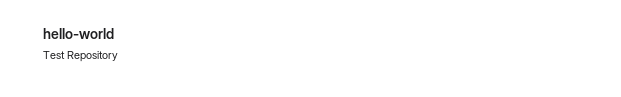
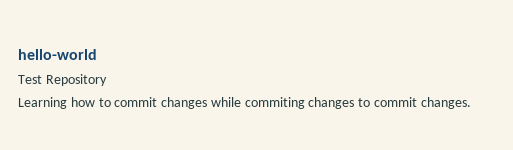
(118, 56) none -> [18,97,471,109] // Learning how to commit changes while commiting changes to commit changes.

